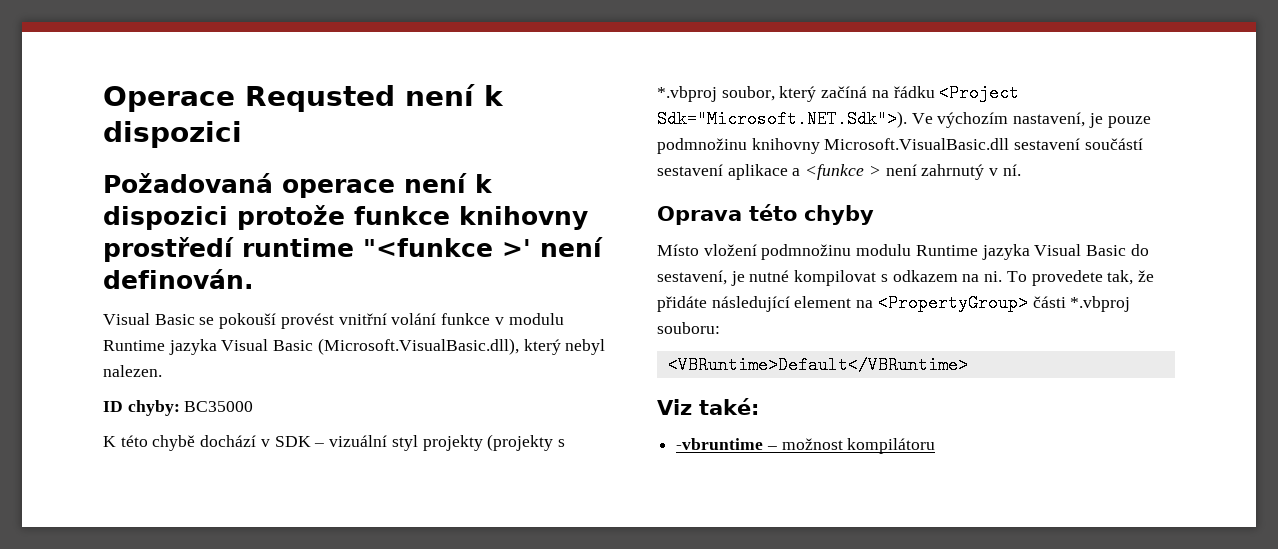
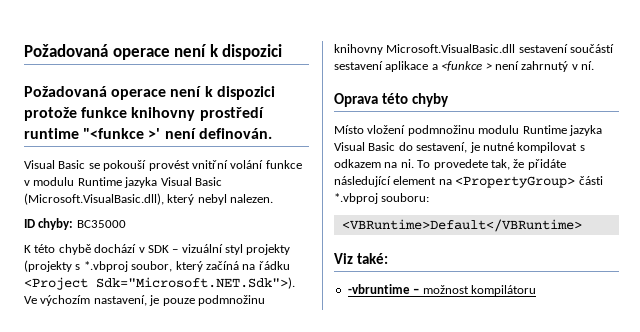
[103,85,395,112] Operace Requsted -> [24,44,170,60] Požadovaná operace

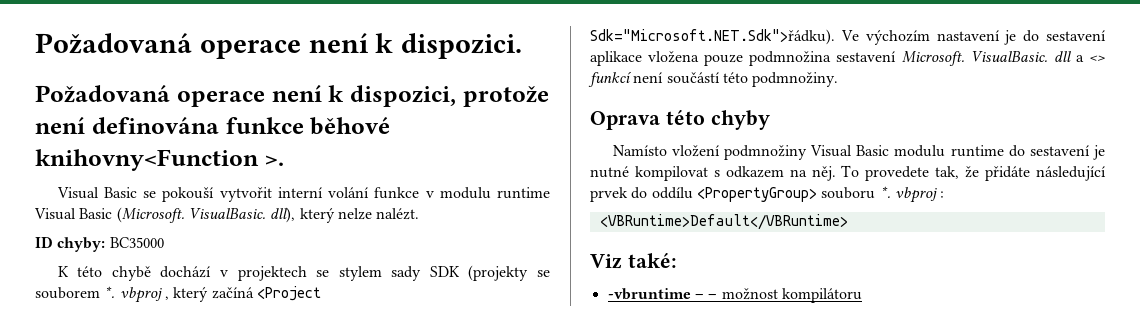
[24,44,283,60] [24,86,275,100] [24,107,264,121] [24,128,272,139] Požadovaná operace není k dispozici // Požadovaná operace není k dispozici protože funkce knihovny prostředí runtime "<funkce >' není definován. -> [35,33,523,59] [35,85,549,107] [35,117,391,135] [35,149,284,171] Požadovaná operace není k dispozici. // Požadovaná operace není k dispozici, protože není definována funkce běhové knihovny<Function >.
[148,160,228,171] provést vnitřní -> [219,187,323,202] vytvořit interní
[77,177,222,188] [24,193,274,205] Runtime jazyka Visual Basic (Microsoft.VisualBasic.dll), který nebyl nalezen. -> [497,187,551,199] [34,207,420,223] runtime Visual Basic (Microsoft. VisualBasic. dll), který nelze nalézt.
[147,244,291,255] [24,260,290,272] [24,277,295,290] [24,295,265,306] [334,44,615,55] [334,61,594,72] [334,93,449,107] [334,125,602,136] [334,142,468,153] SDK – vizuální styl projekty (projekty s *.vbproj soubor, který začíná na řádku <Project Sdk="Microsoft.NET.Sdk">). Ve výchozím nastavení, je pouze podmnožinu knihovny Microsoft.VisualBasic.dll sestavení součástí sestavení aplikace a <funkce > není zahrnutý v ní. // Oprava této chyby // Místo vložení podmnožinu modulu Runtime jazyka Visual Basic do sestavení, -> [237,265,551,281] [35,286,321,303] [590,29,1106,45] [590,51,1105,66] [588,71,839,87] [590,110,770,130] [612,145,1090,160] projektech se stylem sady SDK (projekty se souborem *. vbproj , který začíná <Project Sdk="Microsoft.NET.Sdk">řádku). Ve výchozím nastavení je do sestavení aplikace vložena pouze podmnožina sestavení Microsoft. VisualBasic. dll a <> funkcí není součástí této podmnožiny. // Oprava této chyby // Namísto vložení podmnožiny Visual Basic modulu runtime do sestavení
[400,159,414,168] ni. -> [811,166,836,181] něj.
[393,176,603,188] [334,193,430,204] element na <PropertyGroup> části *.vbproj souboru: -> [590,186,945,203] prvek do oddílu <PropertyGroup> souboru *. vbproj :
(420, 291) none -> [708,294,718,299] –

